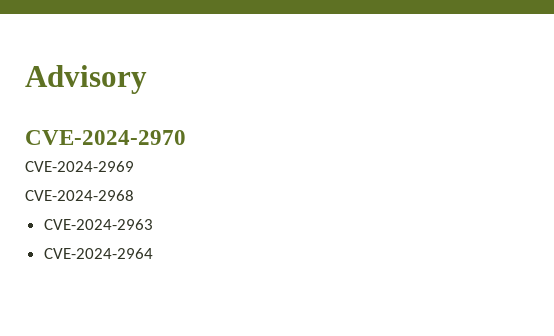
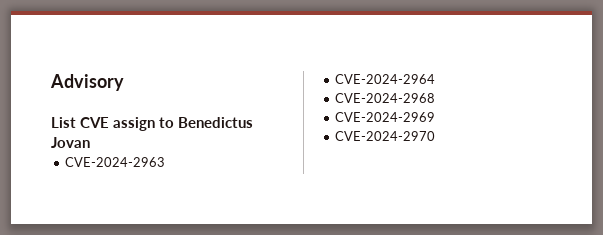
[25,130,186,145] [25,161,134,172] [25,190,134,201] CVE-2024-2970 // CVE-2024-2969 // CVE-2024-2968 -> [51,117,254,131] [51,137,90,148] List CVE assign to Benedictus Jovan
(153, 253) none -> [335,93,436,103] [335,112,436,122] [335,131,436,141] // CVE-2024-2968 // CVE-2024-2969 // CVE-2024-2970

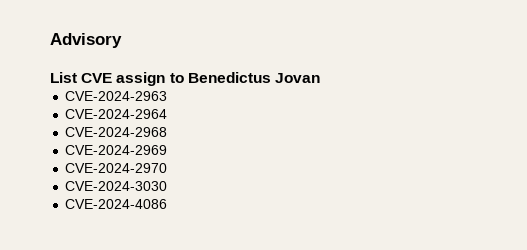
(436, 136) none -> [65,181,168,191] [65,199,168,209] // CVE-2024-3030 // CVE-2024-4086

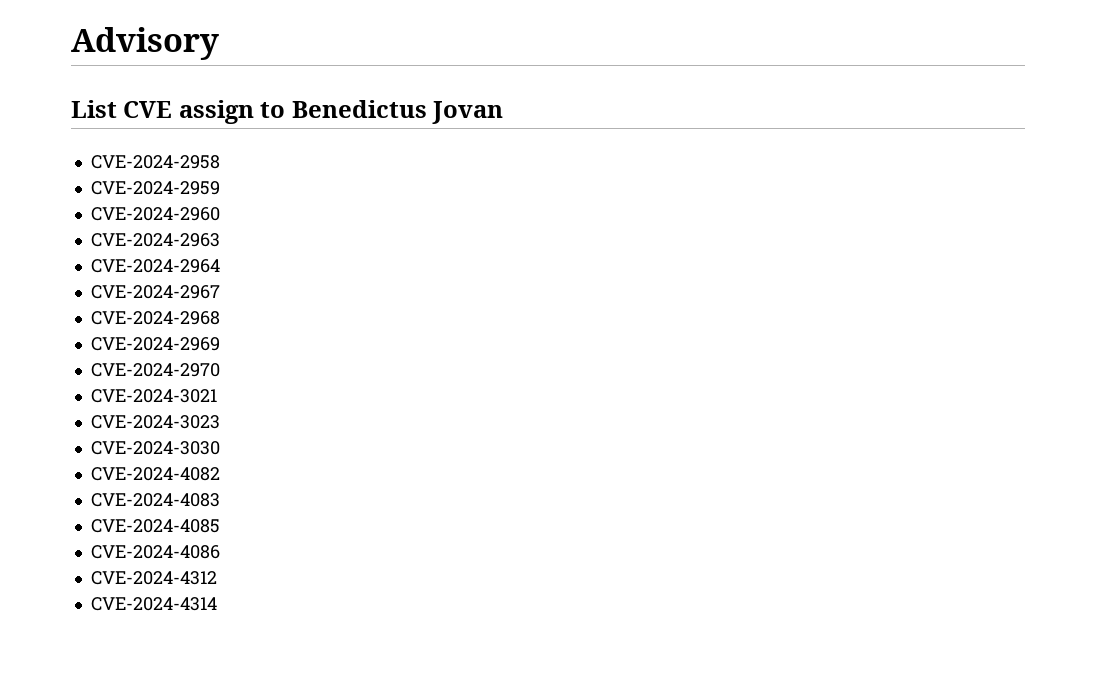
(320, 78) none -> [90,155,220,169] [90,181,220,195] [90,207,220,221] // CVE-2024-2958 // CVE-2024-2959 // CVE-2024-2960
(168, 114) none -> [90,285,220,299] // CVE-2024-2967
(168, 168) none -> [90,389,217,403] [90,415,220,429] // CVE-2024-3021 // CVE-2024-3023
(168, 186) none -> [90,467,220,481] [90,493,220,507] [90,519,220,533] // CVE-2024-4082 // CVE-2024-4083 // CVE-2024-4085
(168, 204) none -> [90,571,217,585] [90,597,217,611] // CVE-2024-4312 // CVE-2024-4314

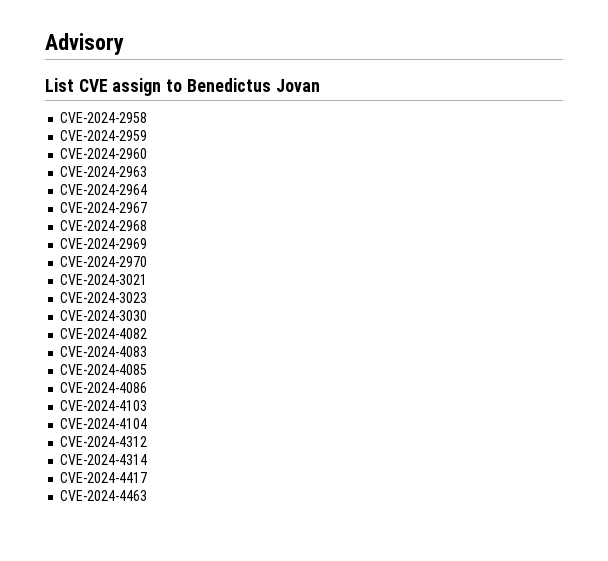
(220, 552) none -> [60,400,148,411] [60,418,148,429] // CVE-2024-4103 // CVE-2024-4104
(217, 604) none -> [60,472,148,483] [60,490,148,501] // CVE-2024-4417 // CVE-2024-4463

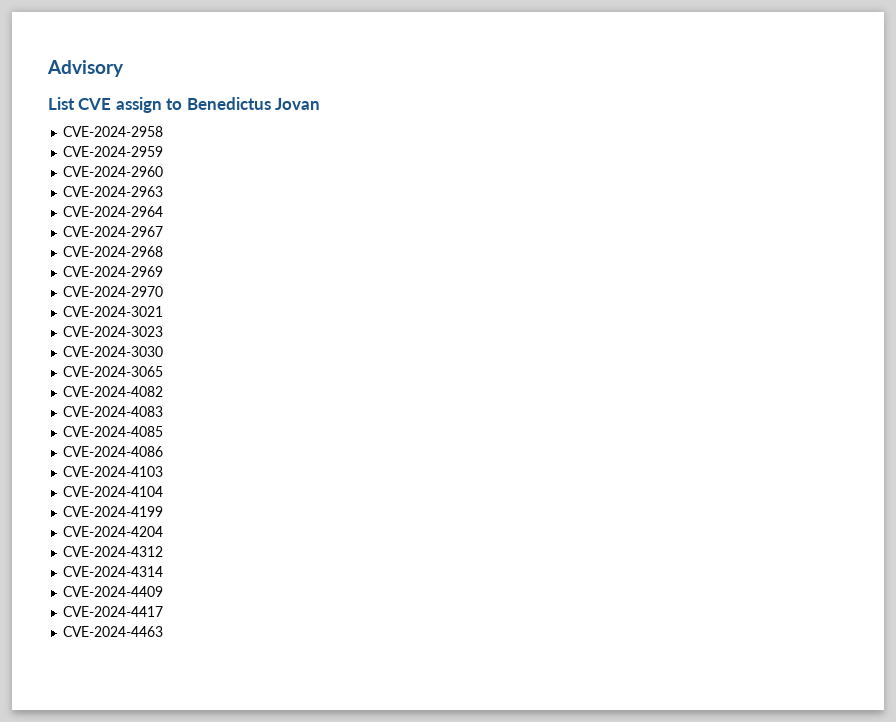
(148, 315) none -> [63,366,164,377] // CVE-2024-3065
(148, 423) none -> [63,506,164,517] [63,526,164,537] // CVE-2024-4199 // CVE-2024-4204
(148, 459) none -> [63,586,164,597] // CVE-2024-4409

